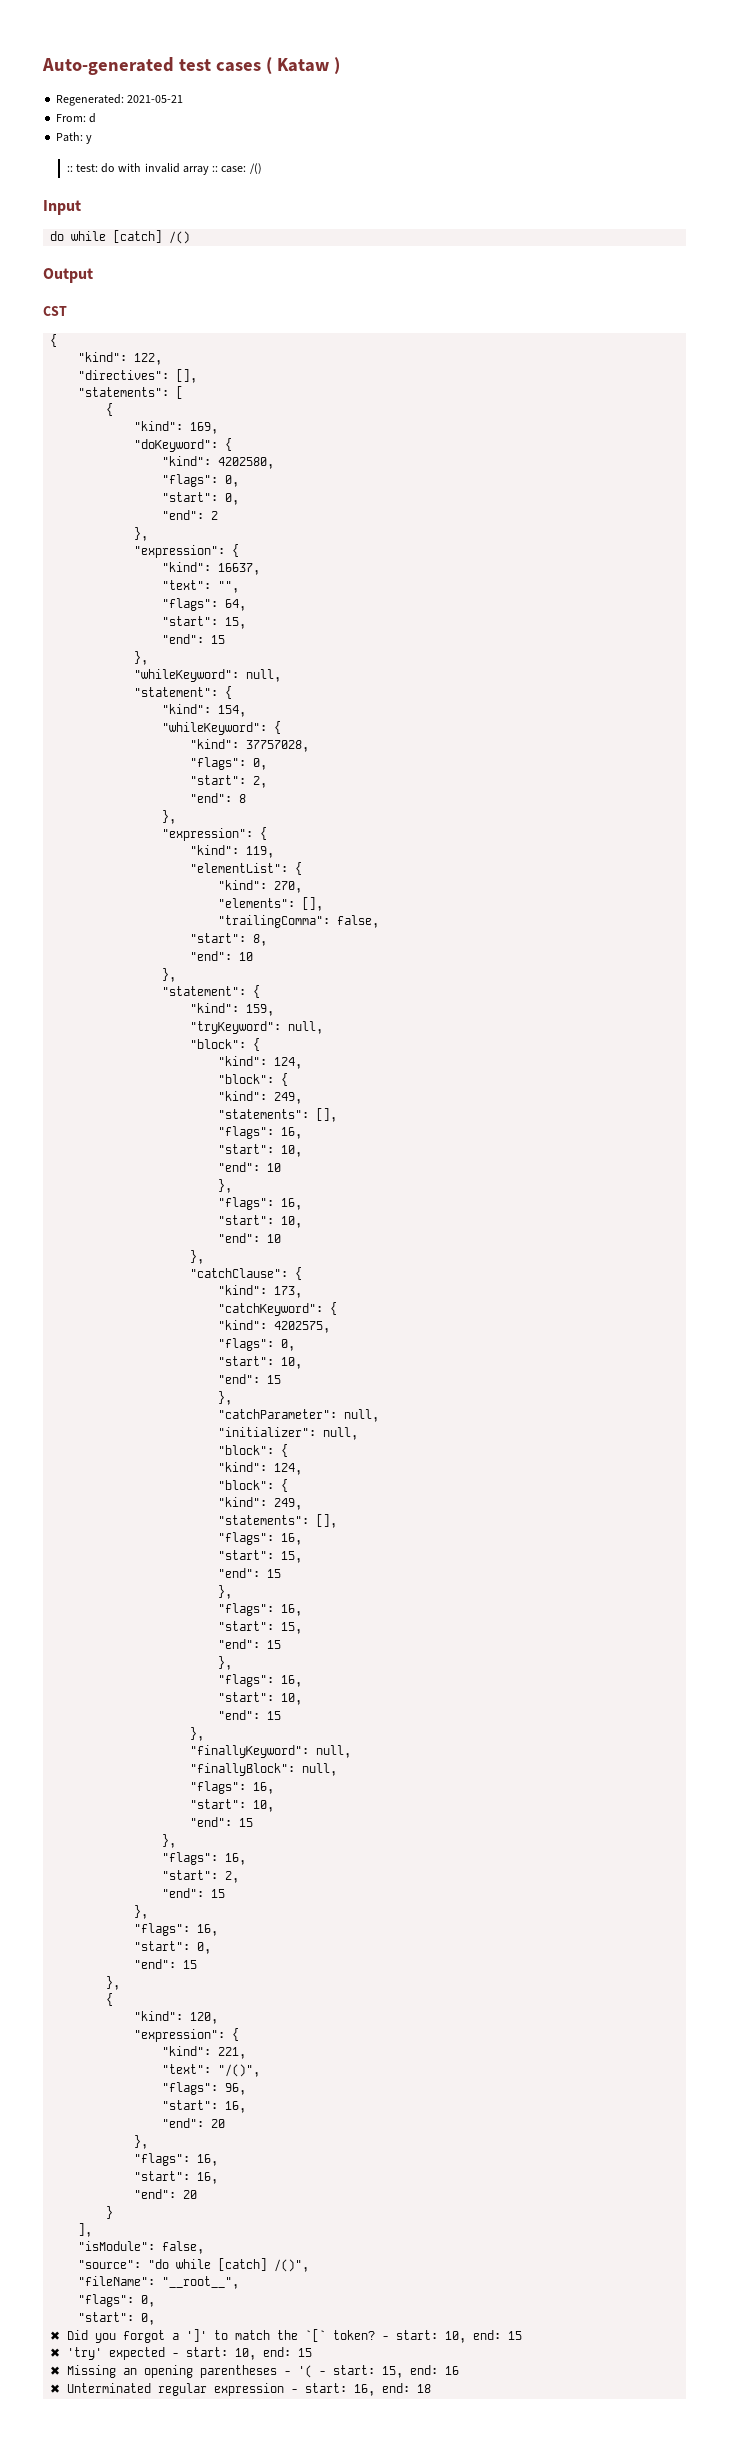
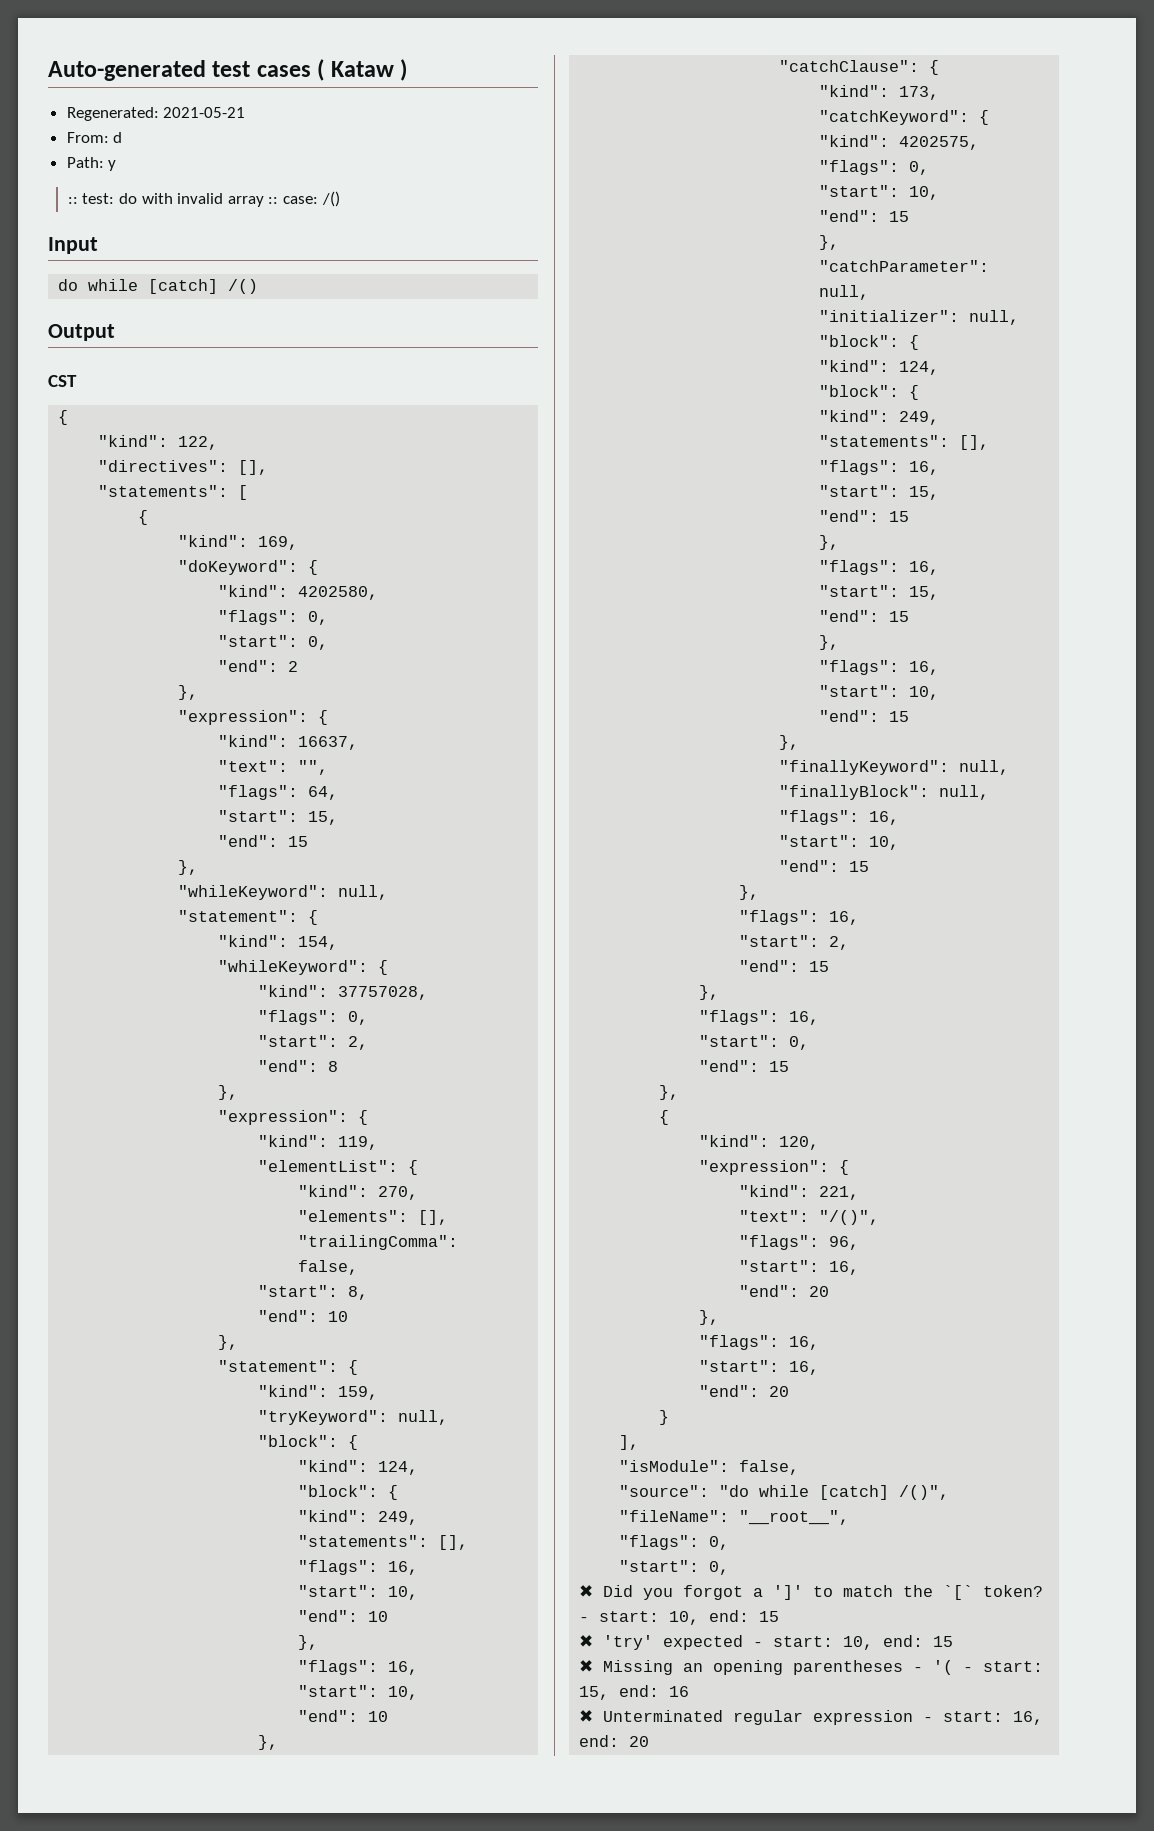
[417,2384,432,2393] 18 -> [629,1736,650,1747] 20

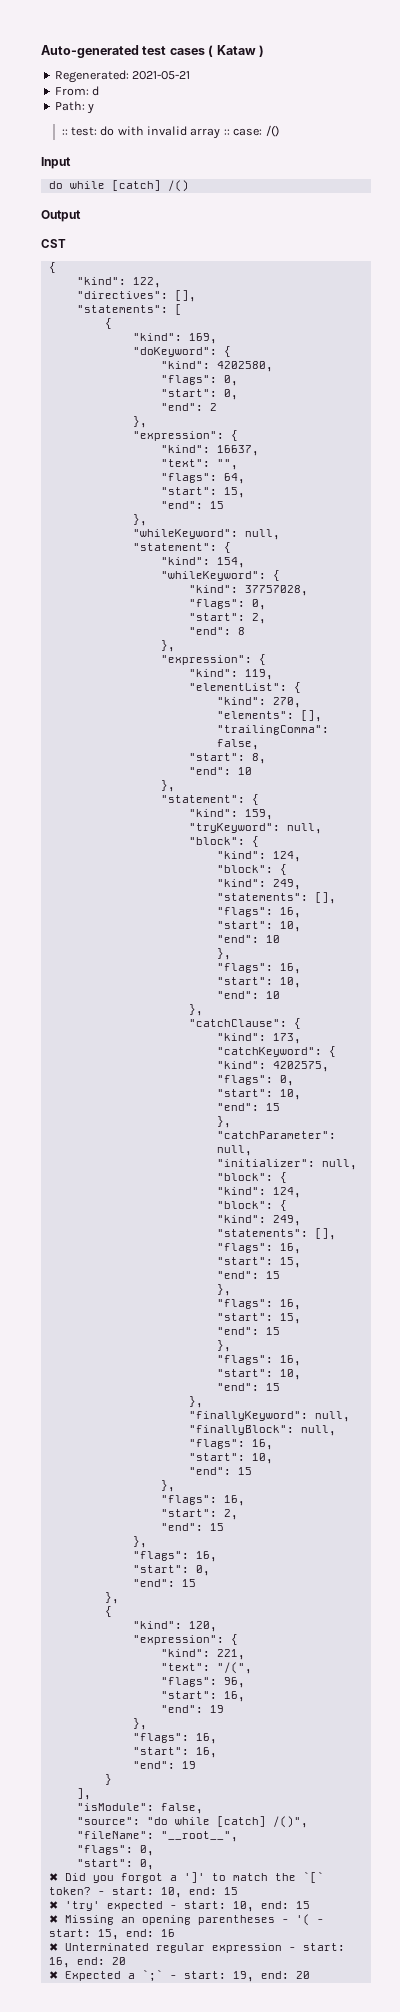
[819,1210,880,1225] "/()", -> [216,1662,252,1674] "/(",
[809,1286,830,1297] 20 -> [209,1705,224,1713] 19
[769,1386,790,1397] 20 -> [181,1761,196,1769] 19
(650, 1741) none -> [48,1970,310,1982] // ✖ Expected a `;` - start: 19, end: 20

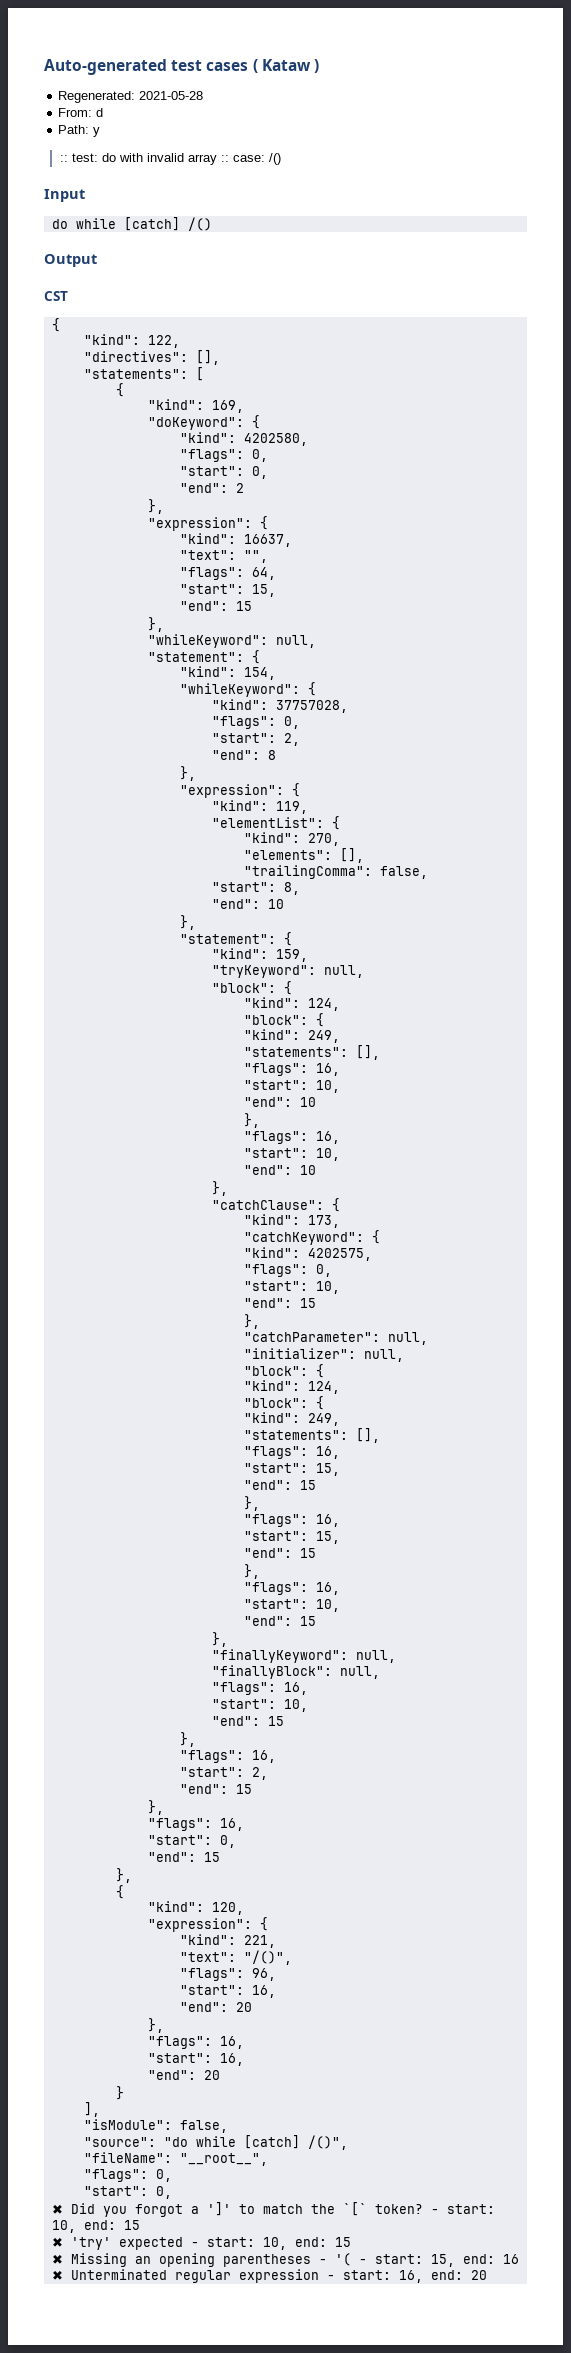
[132,71,191,80] 2021-05-21 -> [139,91,204,100] 2021-05-28
[216,1662,252,1674] "/(", -> [243,1950,292,1965] "/()",
[209,1705,224,1713] 19 -> [235,2002,252,2012] 20
[181,1761,196,1769] 19 -> [203,2070,220,2080] 20
[48,1970,310,1982] // ✖ Expected a `;` - start: 19, end: 20 -> (487, 2275) none

